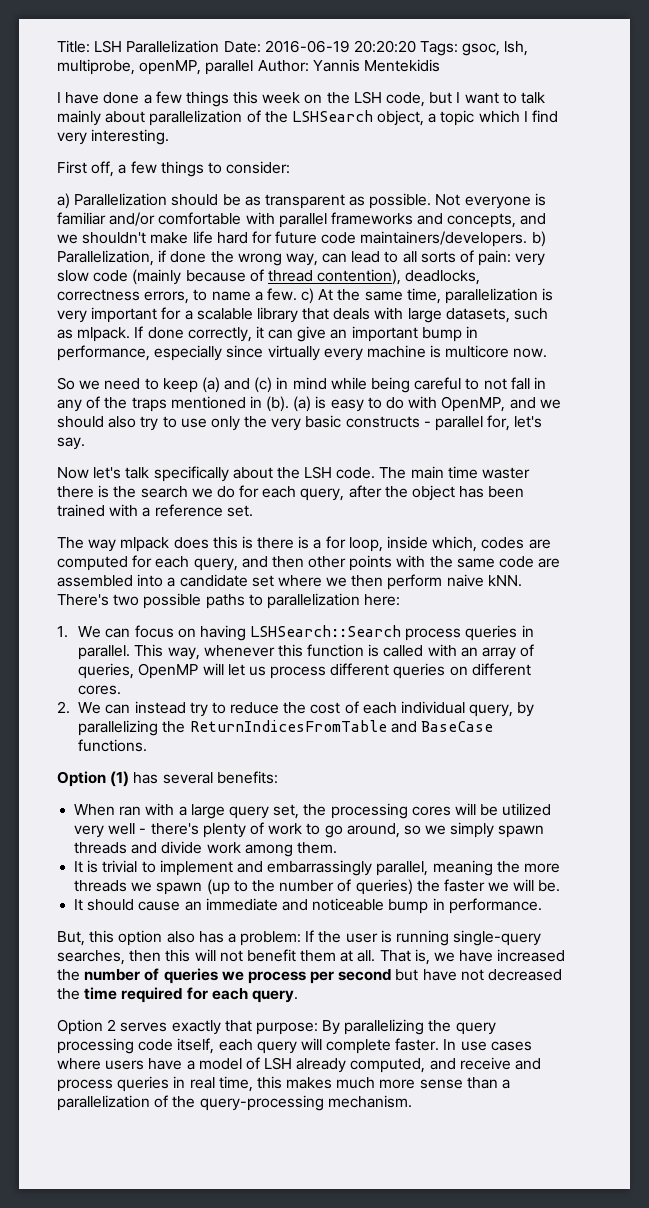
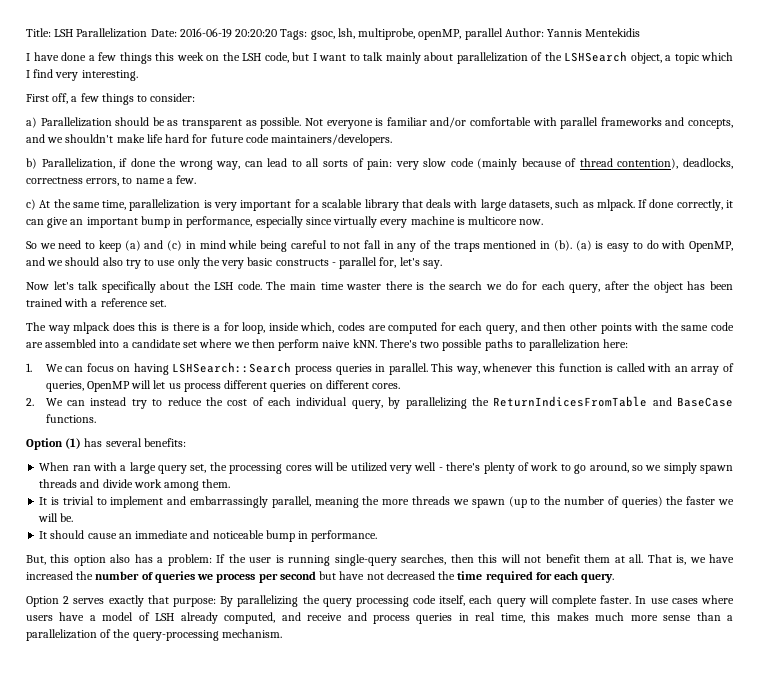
(528, 239) none -> (393, 140) //
(297, 294) none -> (197, 179) //

